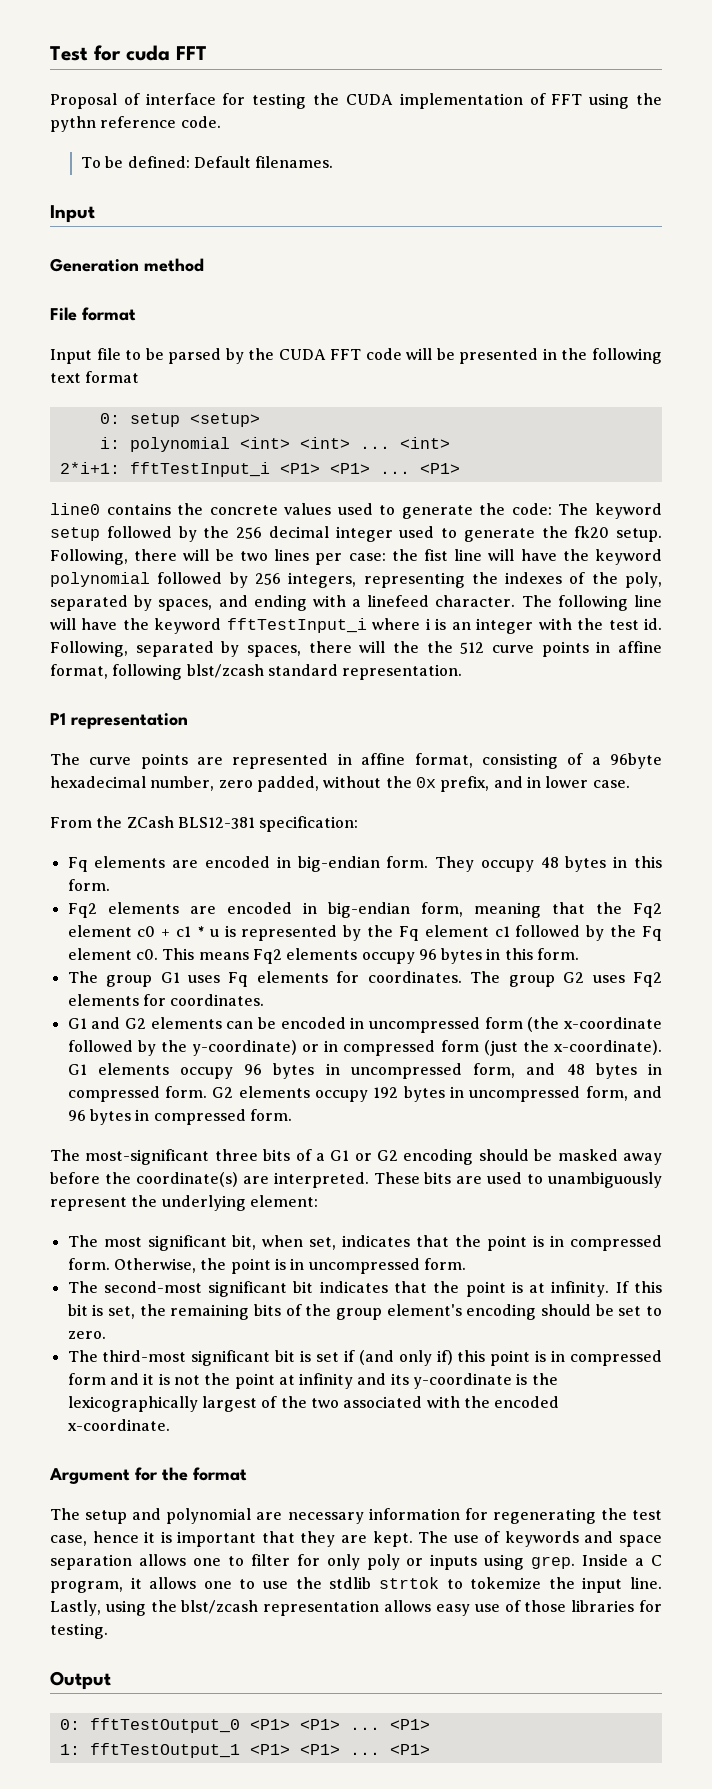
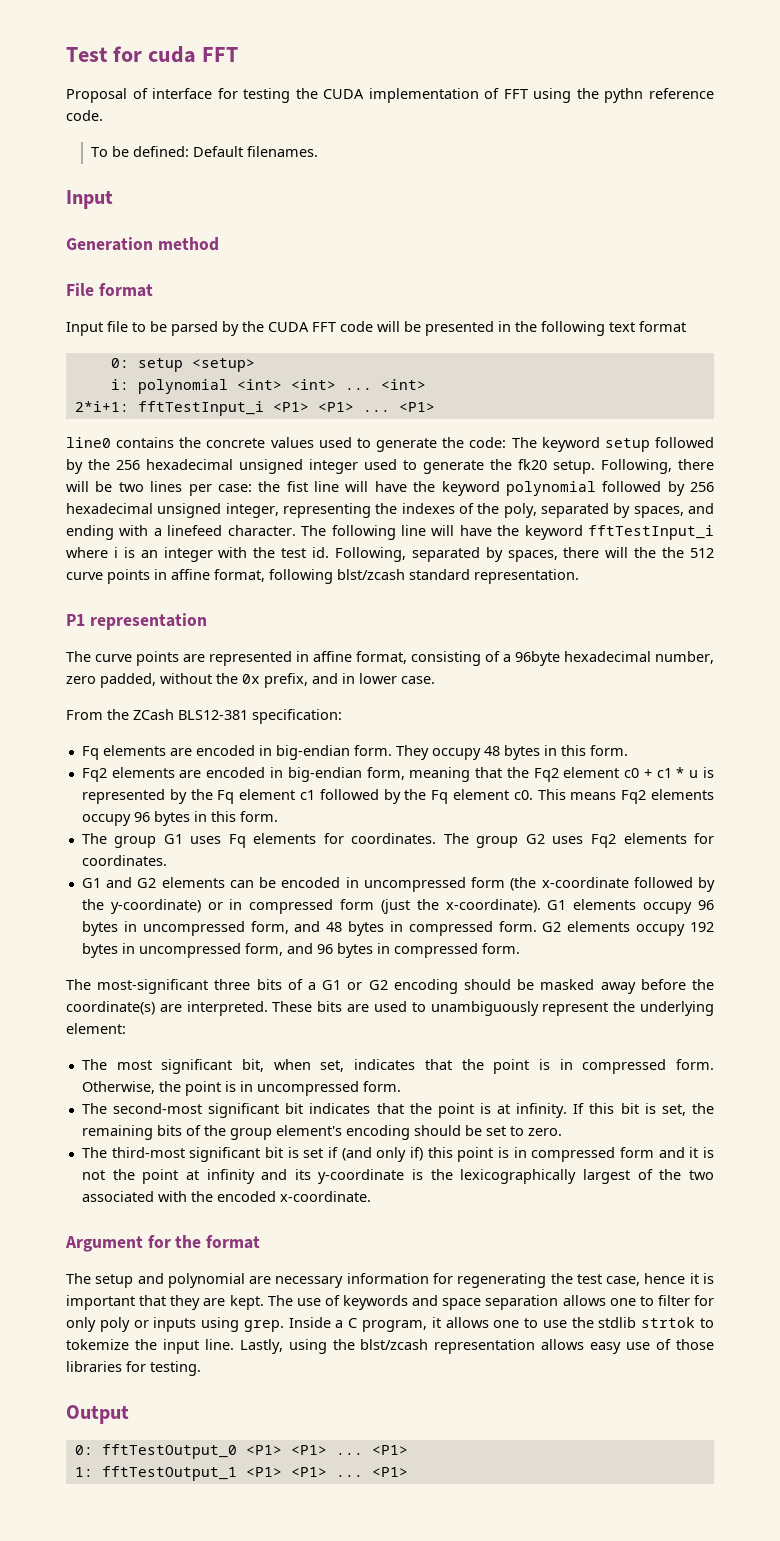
[268,526,329,538] decimal -> [146,459,303,474] hexadecimal unsigned
[288,572,357,588] integers, -> [66,503,279,518] hexadecimal unsigned integer,

